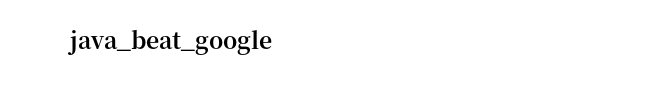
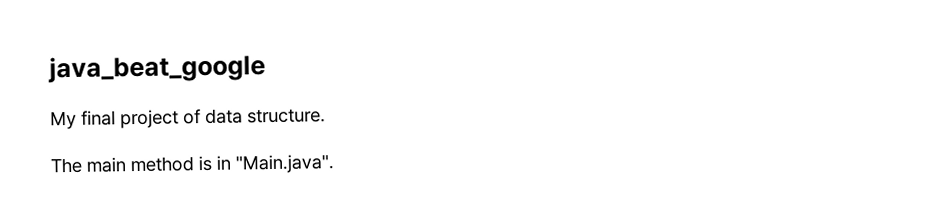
(272, 42) none -> [50,108,326,130] [50,154,335,174] // My final project of data structure. // The main method is in "Main.java".

